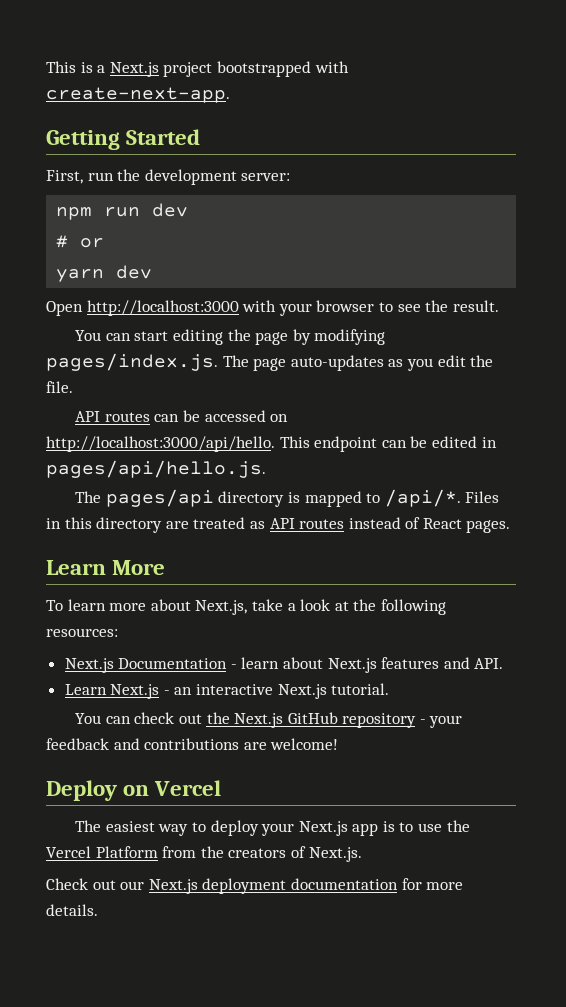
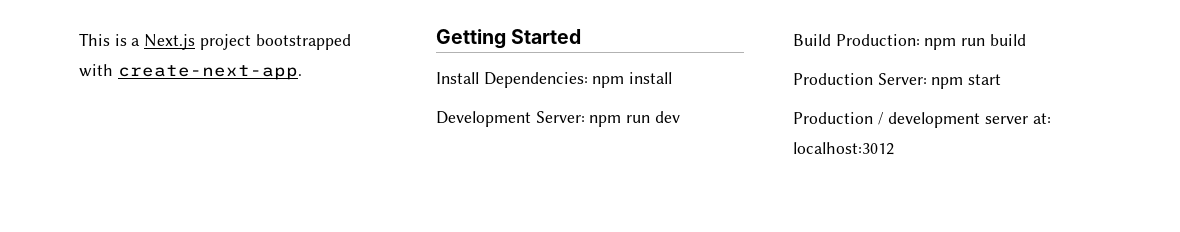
[46,169,291,185] [56,203,189,220] [56,235,105,248] [56,265,153,282] [46,300,499,316] [75,329,386,345] [46,353,494,371] [46,381,73,393] [75,410,289,422] [46,436,497,452] [46,460,266,478] [75,489,500,507] [46,517,511,533] [46,560,166,575] [46,599,446,615] [46,628,118,637] [64,657,504,673] [64,683,390,699] [75,712,463,728] [46,738,339,750] [46,780,222,801] [75,820,470,836] [46,846,362,862] [46,878,464,894] [46,904,98,916] First, run the development server: // npm run dev // # or // yarn dev // Open http://localhost:3000 with your browser to see the result. // You can start editing the page by modifying pages/index.js. The page auto-updates as you edit the file. // API routes can be accessed on http://localhost:3000/api/hello. This endpoint can be edited in pages/api/hello.js. // The pages/api directory is mapped to /api/*. Files in this directory are treated as API routes instead of React pages. // Learn More // To learn more about Next.js, take a look at the following resources: // Next.js Documentation - learn about Next.js features and API. // Learn Next.js - an interactive Next.js tutorial. // You can check out the Next.js GitHub repository - your feedback and contributions are welcome! // Deploy on Vercel // The easiest way to deploy your Next.js app is to use the Vercel Platform from the creators of Next.js. // Check out our Next.js deployment documentation for more details. -> [436,72,673,88] [436,111,680,127] [793,34,1026,50] [793,73,1002,89] [793,112,1051,128] [793,142,894,155] Install Dependencies: npm install // Development Server: npm run dev // Build Production: npm run build // Production Server: npm start // Production / development server at: localhost:3012

